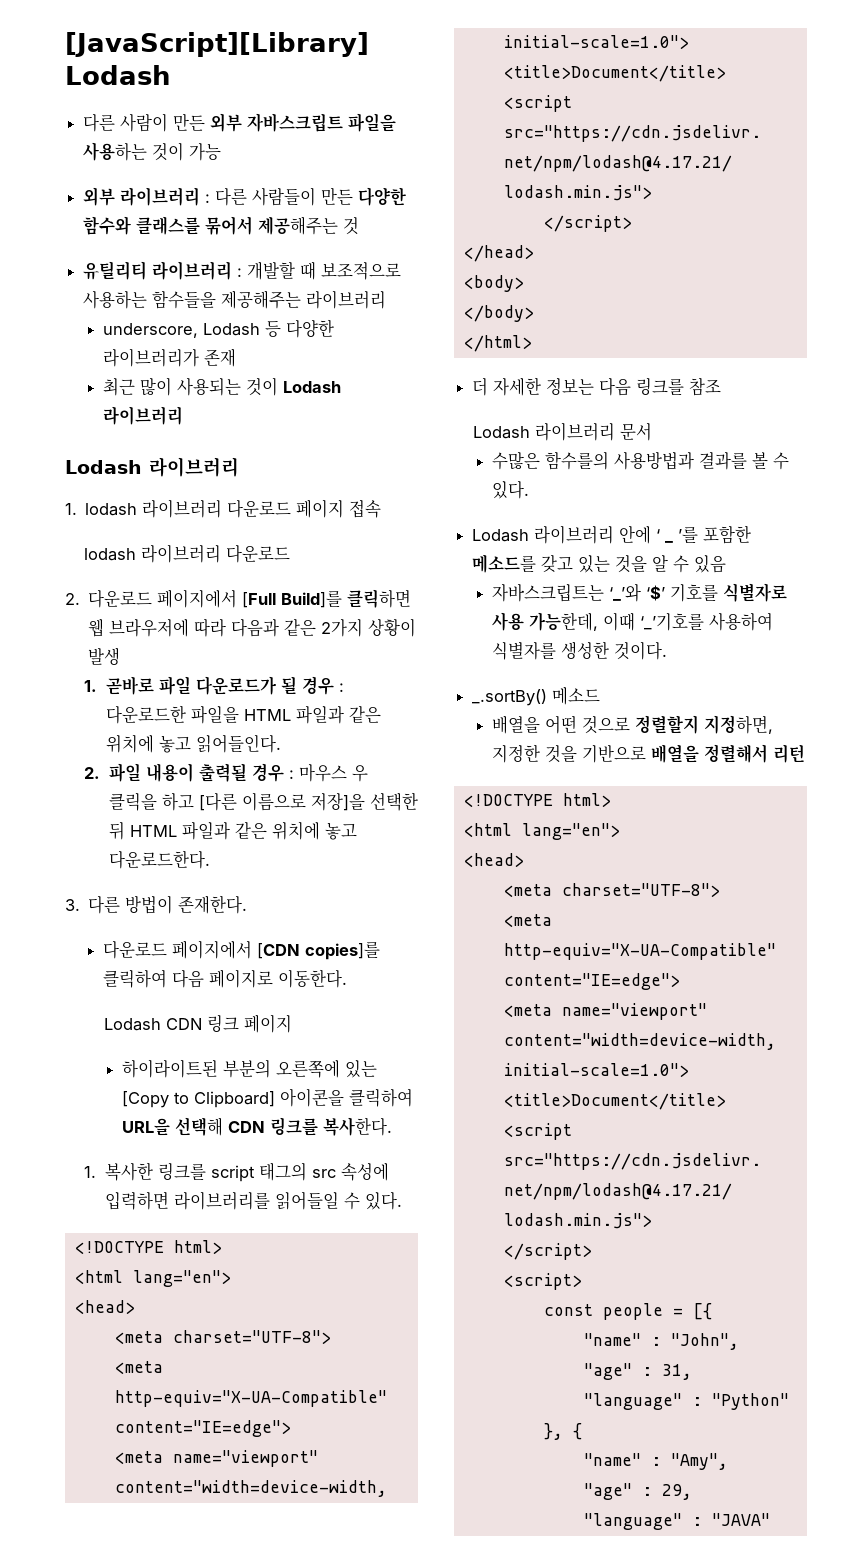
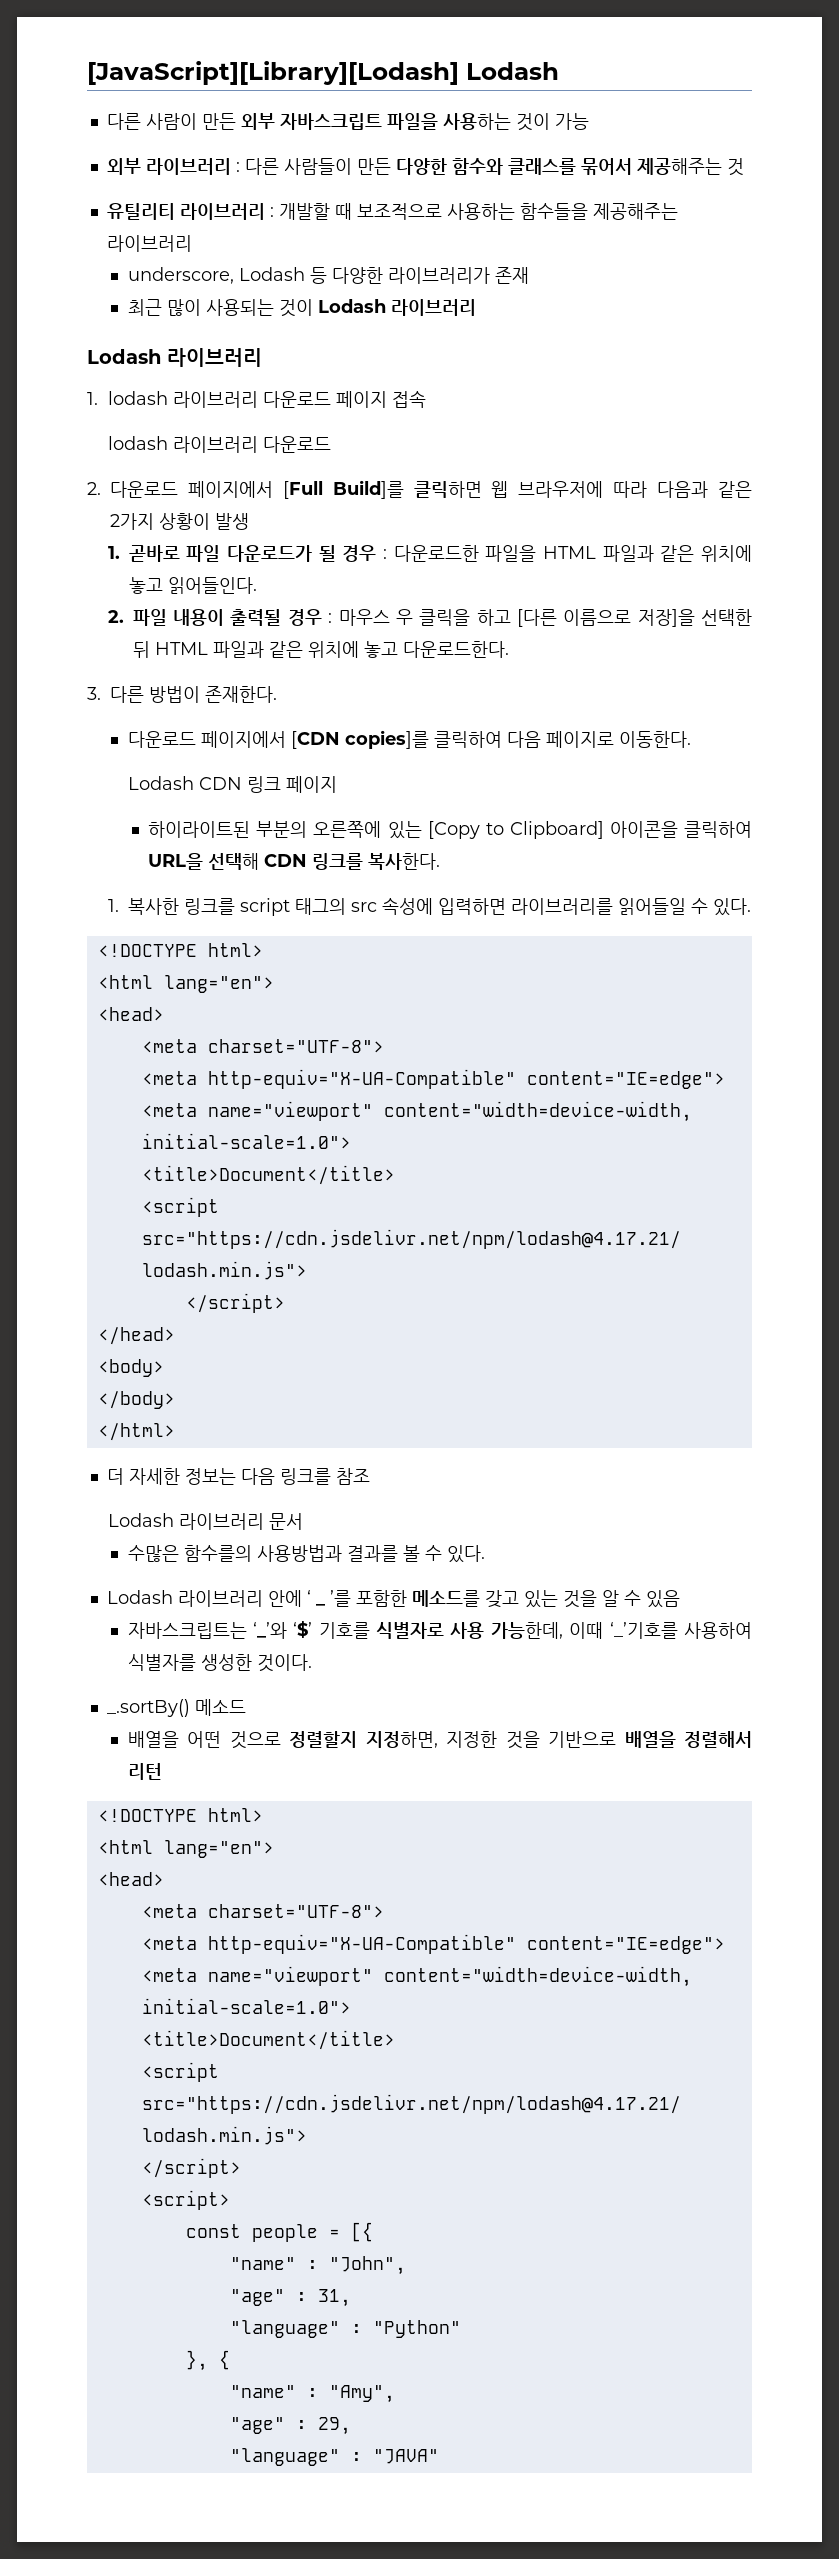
[65,32,369,57] [JavaScript][Library] -> [87,61,459,85] [JavaScript][Library][Lodash]

